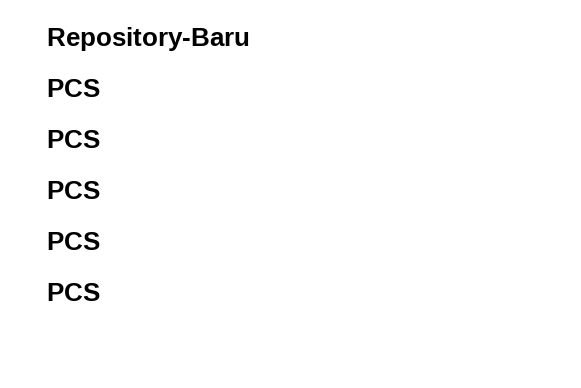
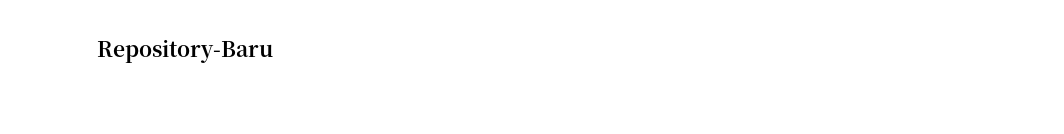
[47,79,100,97] [47,130,100,148] [47,181,100,199] [47,232,100,250] [47,283,100,301] // PCS // PCS // PCS // PCS // PCS -> (273, 51) none

